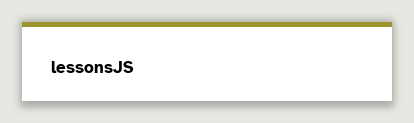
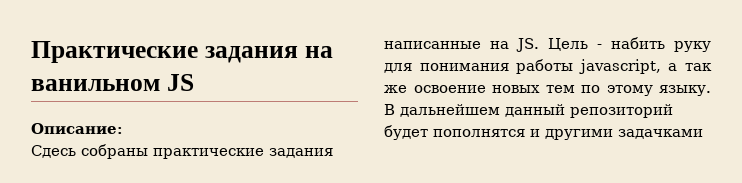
[51,61,134,73] lessonsJS -> [31,41,333,63] [31,74,194,91] [31,123,123,134] [31,144,333,159] [384,37,711,52] [384,59,712,74] [384,85,711,96] [384,104,673,118] [384,125,703,140] Практические задания на ванильном JS // Описание: // Сдесь собраны практические задания написанные на JS. Цель - набить руку для понимания работы javascript, а так же освоение новых тем по этому языку. В дальнейшем данный репозиторий будет пополнятся и другими задачками

